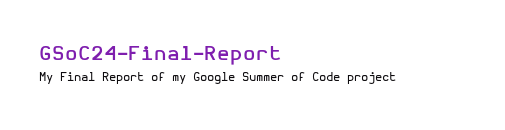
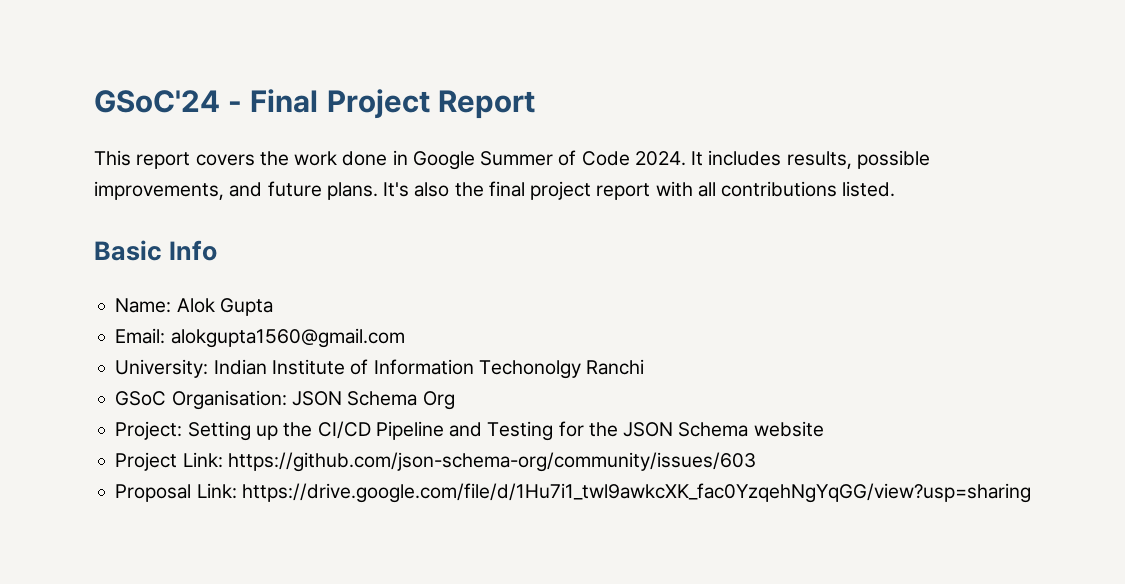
[39,46,282,65] [39,72,396,84] GSoC24-Final-Report // My Final Report of my Google Summer of Code project -> [94,89,535,119] [94,150,930,170] [94,181,896,200] [94,240,218,261] [115,298,273,316] [115,328,405,348] [115,359,645,379] [115,390,455,410] [115,421,824,441] [115,452,756,472] [115,483,1031,503] GSoC'24 - Final Project Report // This report covers the work done in Google Summer of Code 2024. It includes results, possible improvements, and future plans. It's also the final project report with all contributions listed. // Basic Info // Name: Alok Gupta // Email: alokgupta1560@gmail.com // University: Indian Institute of Information Techonolgy Ranchi // GSoC Organisation: JSON Schema Org // Project: Setting up the CI/CD Pipeline and Testing for the JSON Schema website // Project Link: https://github.com/json-schema-org/community/issues/603 // Proposal Link: https://drive.google.com/file/d/1Hu7i1_twl9awkcXK_fac0YzqehNgYqGG/view?usp=sharing

